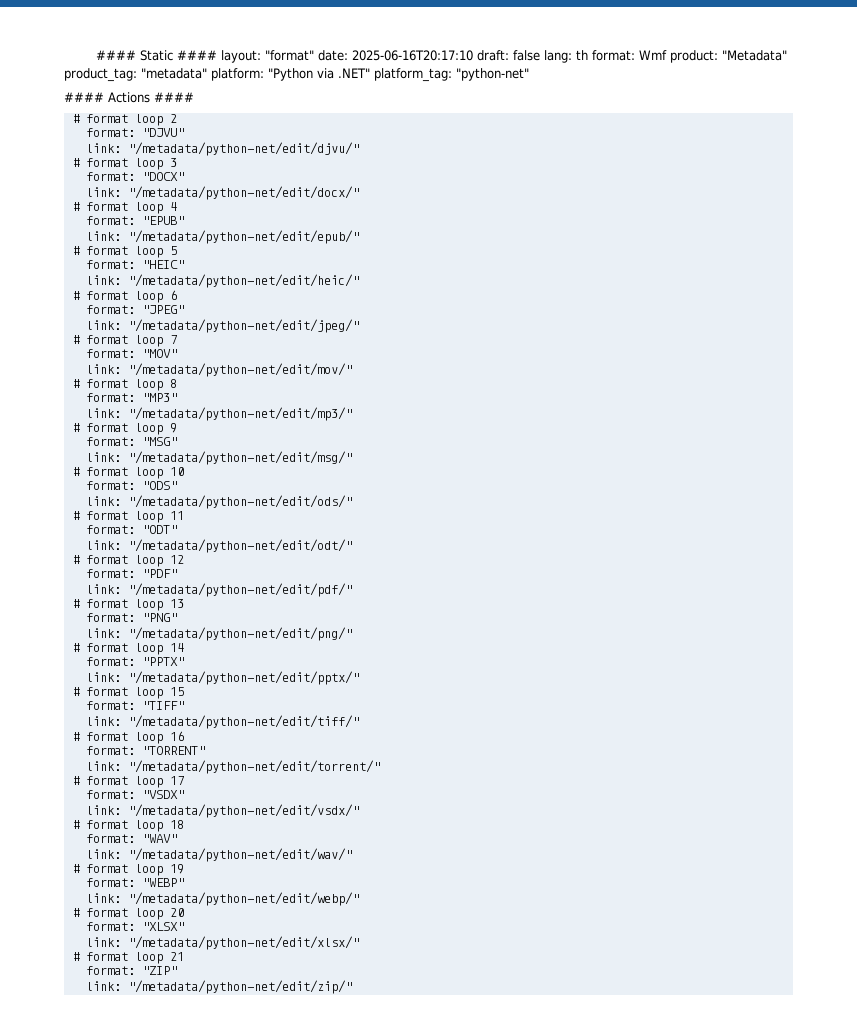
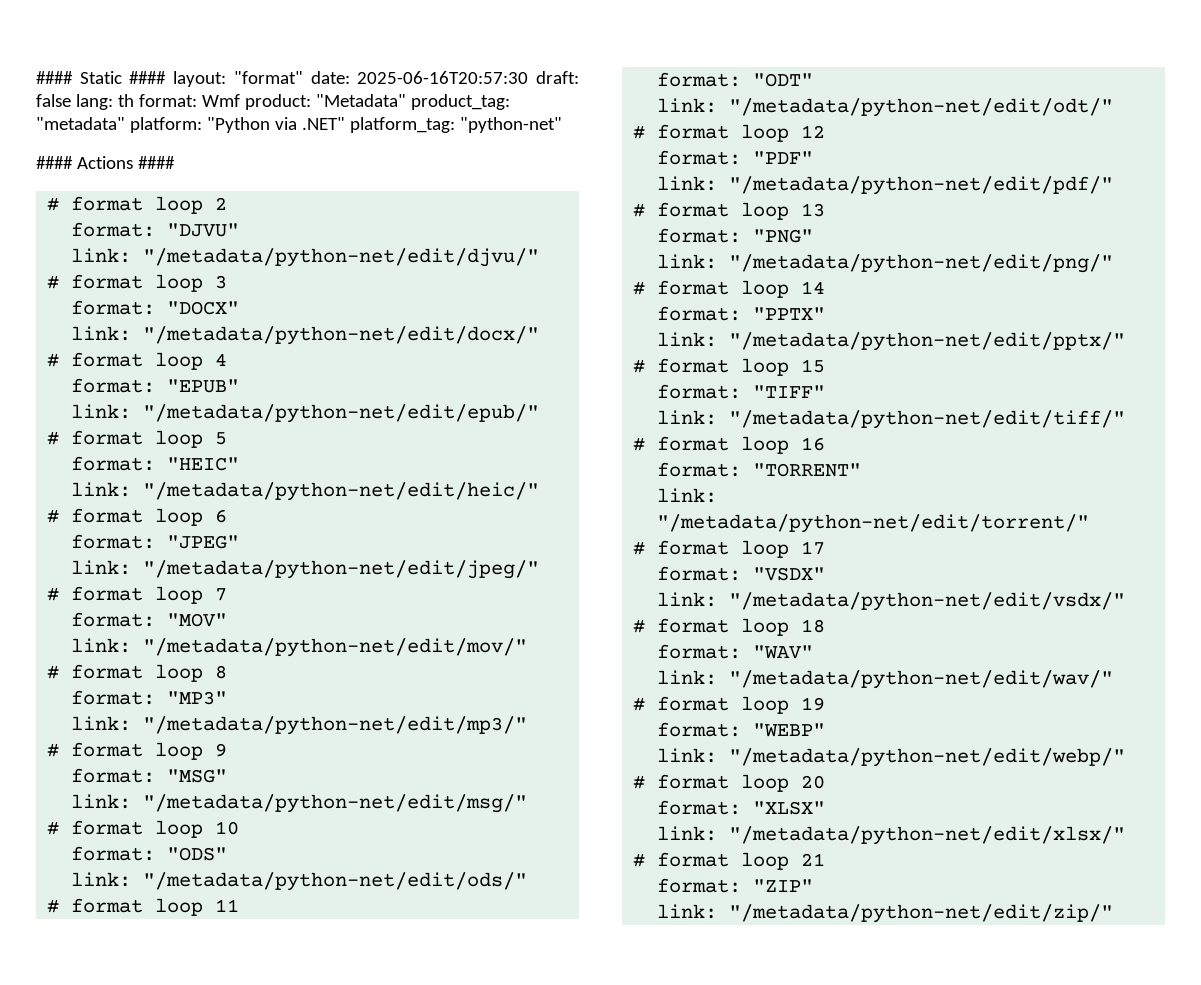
[351,50,473,61] 2025-06-16T20:17:10 -> [357,71,529,84] 2025-06-16T20:57:30

